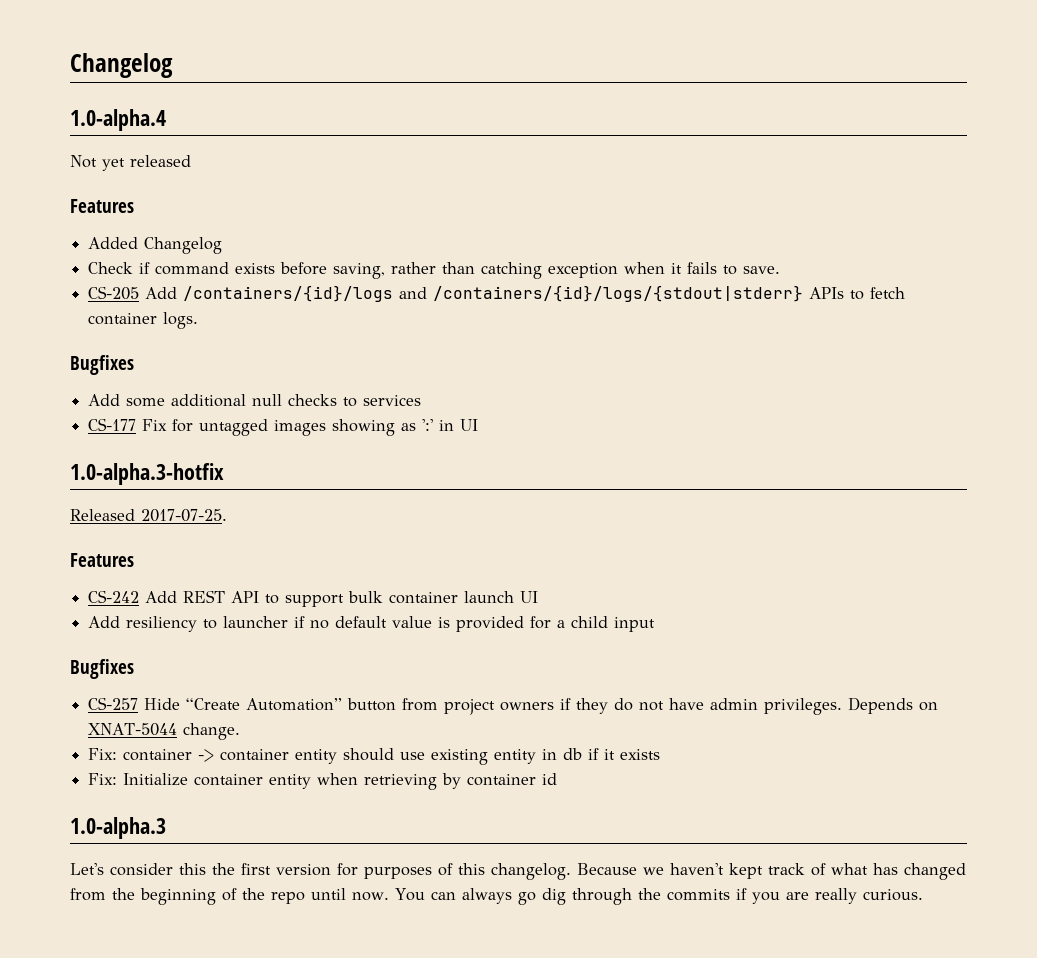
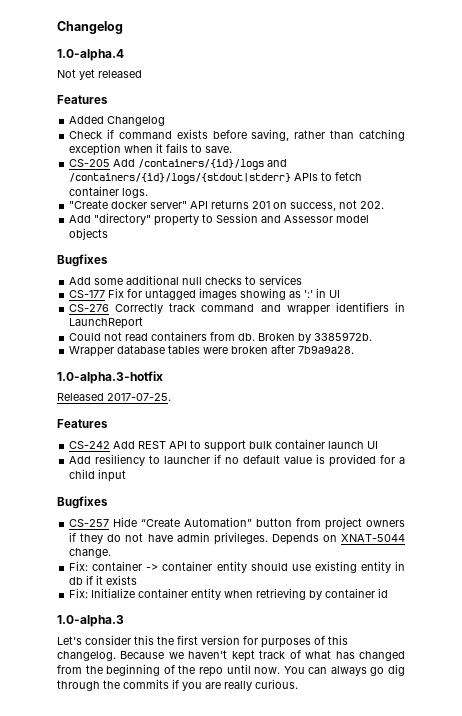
(199, 320) none -> [69,200,385,211] [69,213,370,226] [69,228,109,240] // "Create docker server" API returns 201 on success, not 202. // Add "directory" property to Session and Assessor model objects
(479, 425) none -> [69,302,405,315] [69,317,144,329] [69,331,373,343] [69,345,355,357] // CS-276 Correctly track command and wrapper identifiers in LaunchReport // Could not read containers from db. Broken by 3385972b. // Wrapper database tables were broken after 7b9a9a28.

